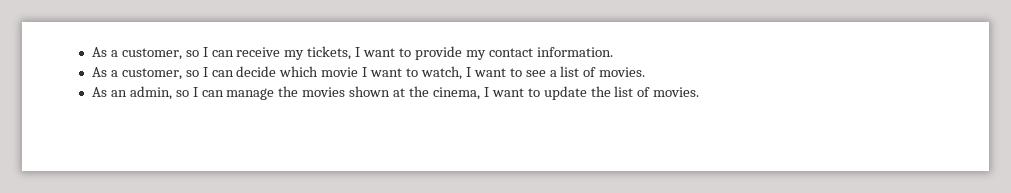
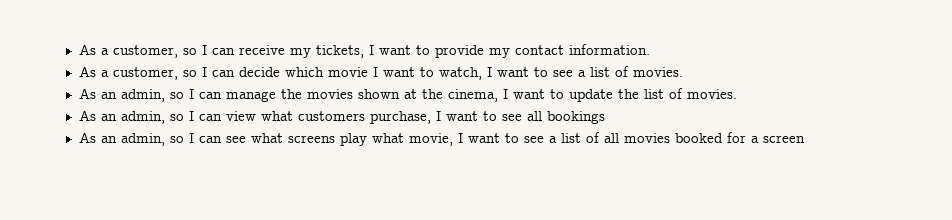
(700, 92) none -> [78,110,605,124] [78,132,805,146] // As an admin, so I can view what customers purchase, I want to see all bookings // As an admin, so I can see what screens play what movie, I want to see a list of all movies booked for a screen

